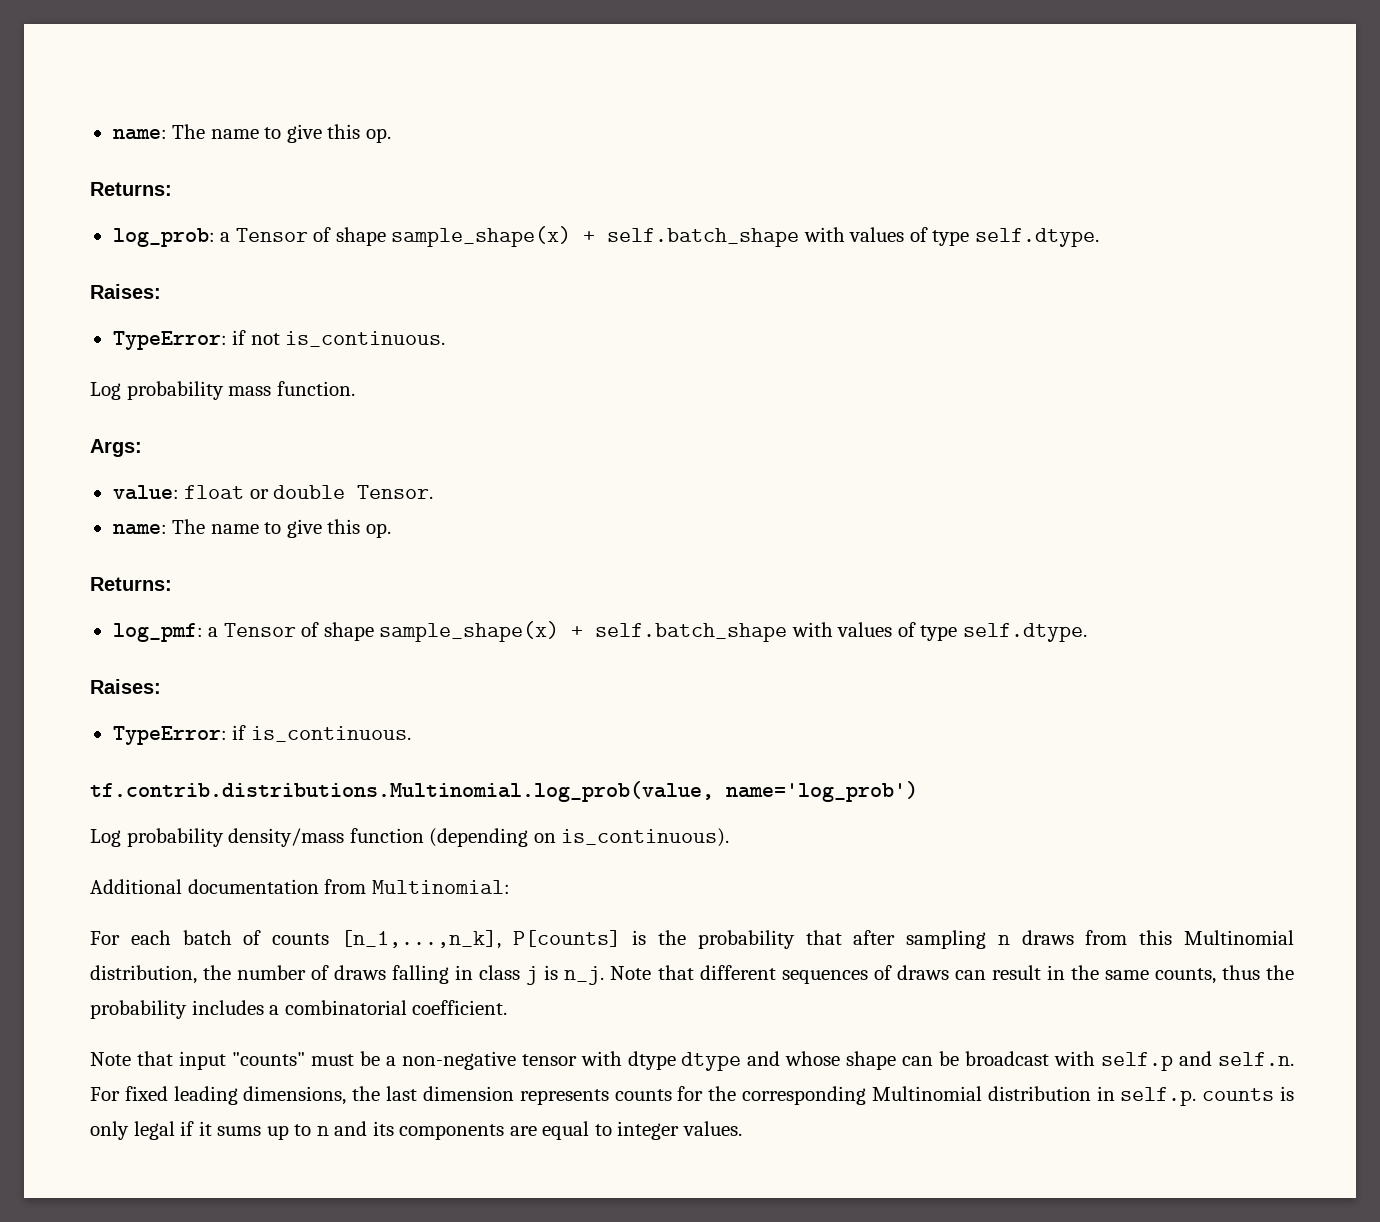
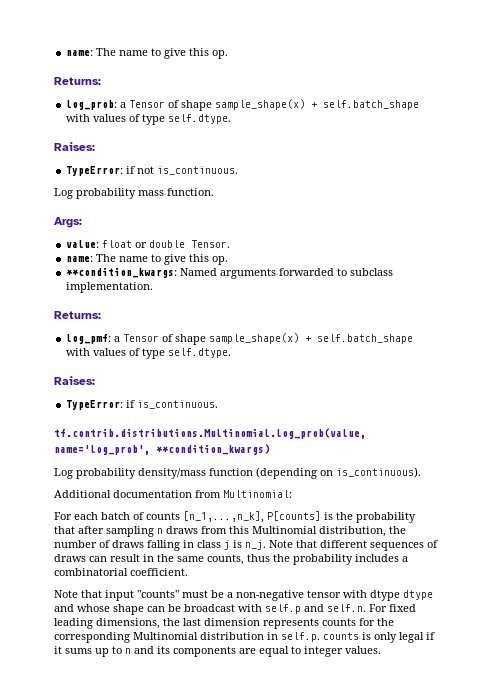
(391, 530) none -> [66,267,394,279] [66,282,154,293] // **condition_kwargs: Named arguments forwarded to subclass implementation.
[726,781,918,802] name='log_prob') -> [54,444,270,455] name='log_prob', **condition_kwargs)

